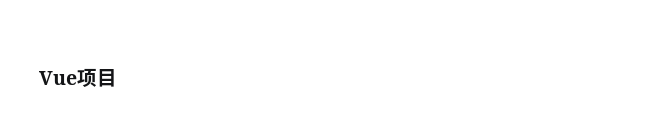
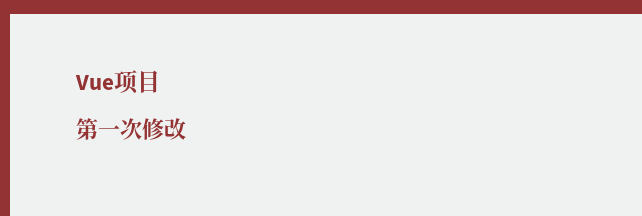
(117, 78) none -> [76,118,186,140] // 第一次修改

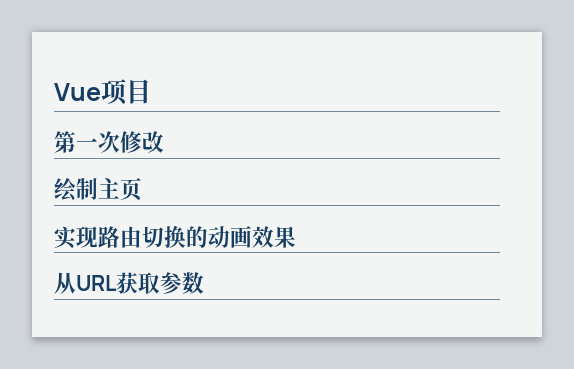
(186, 129) none -> [54,178,142,202] [54,225,296,249] [54,272,204,294] // 绘制主页 // 实现路由切换的动画效果 // 从URL获取参数

